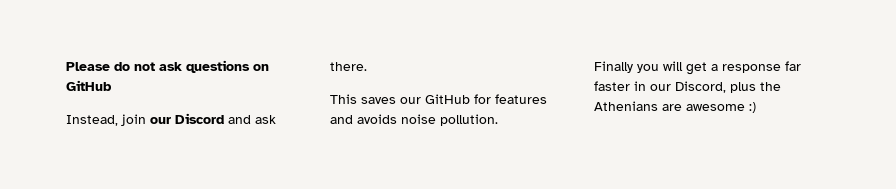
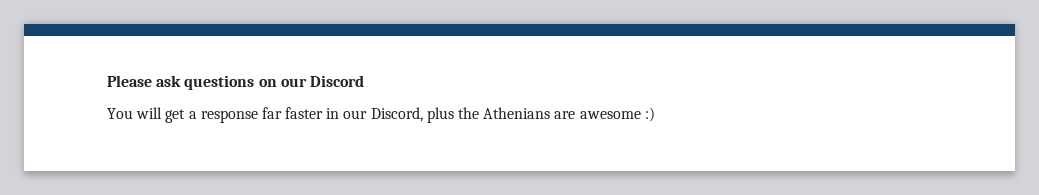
[114,62,155,71] do not -> (152, 81) none
[66,80,112,91] [66,114,146,126] GitHub // Instead, join -> (277, 83) none
[228,115,276,124] [330,62,367,71] [330,94,547,104] [330,114,498,126] [594,61,659,73] and ask there. // This saves our GitHub for features and avoids noise pollution. // Finally you -> [107,108,133,119] // You

